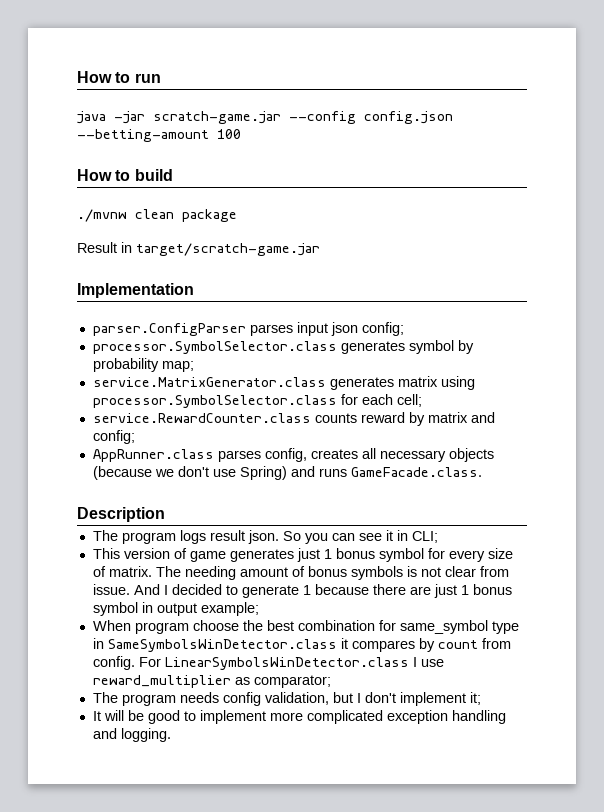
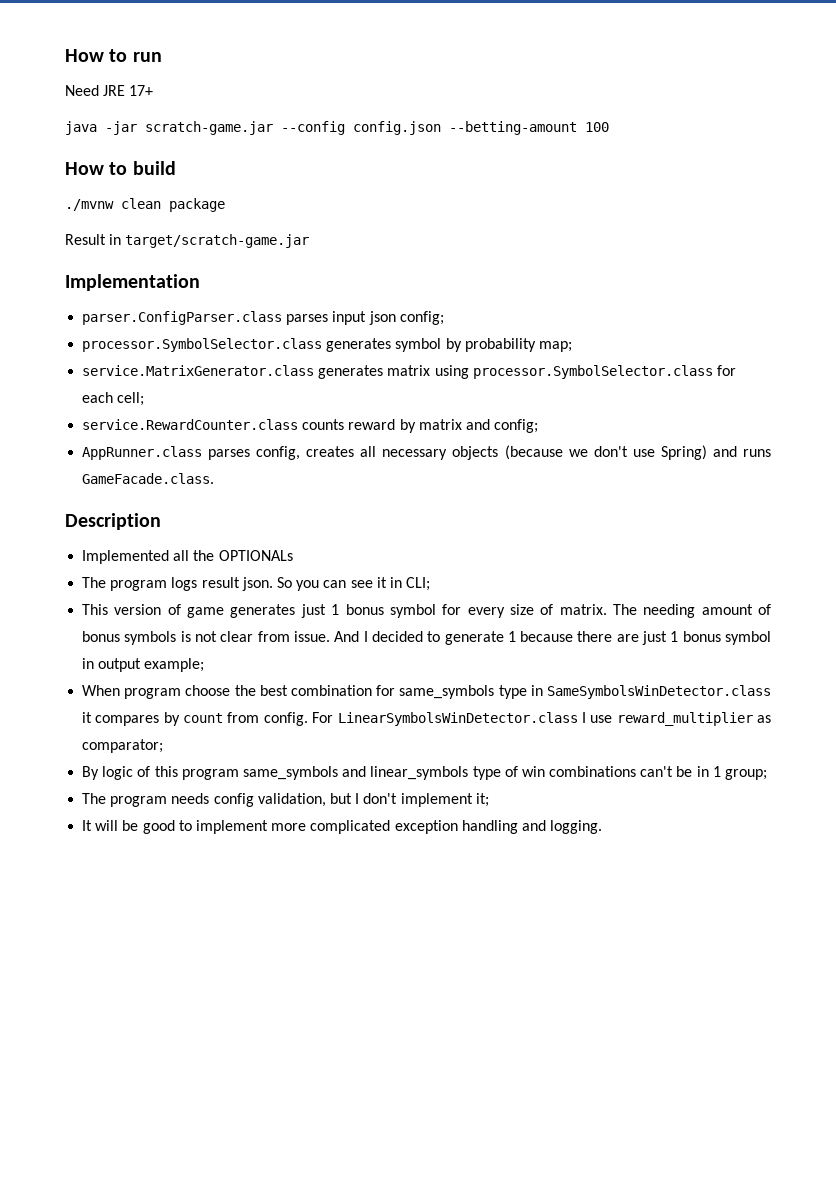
(161, 78) none -> [65,85,154,96] // Need JRE 17+
[92,323,246,336] parser.ConfigParser -> [82,311,283,325] parser.ConfigParser.class
(165, 514) none -> [82,550,293,564] // Implemented all the OPTIONALs
[399,620,488,634] same_symbol -> [399,685,495,699] same_symbols
(331, 681) none -> [82,766,768,780] // By logic of this program same_symbols and linear_symbols type of win combinations can't be in 1 group;

